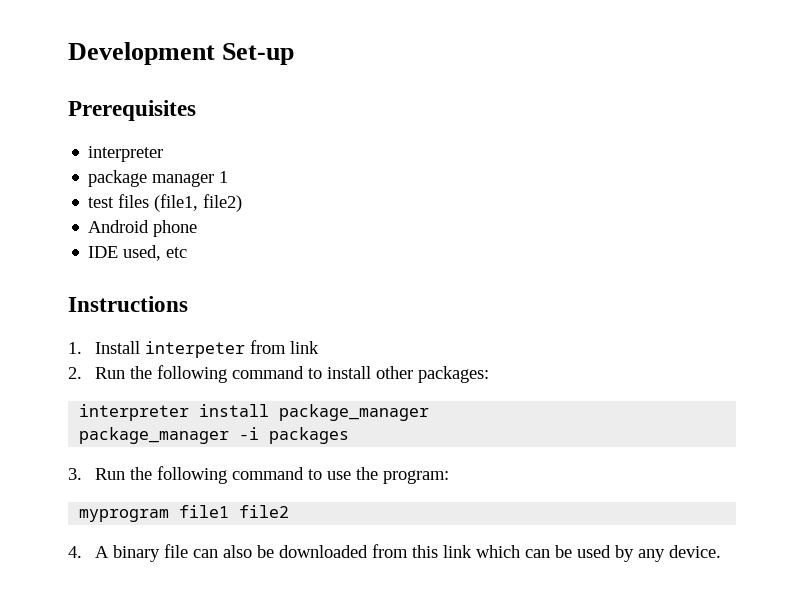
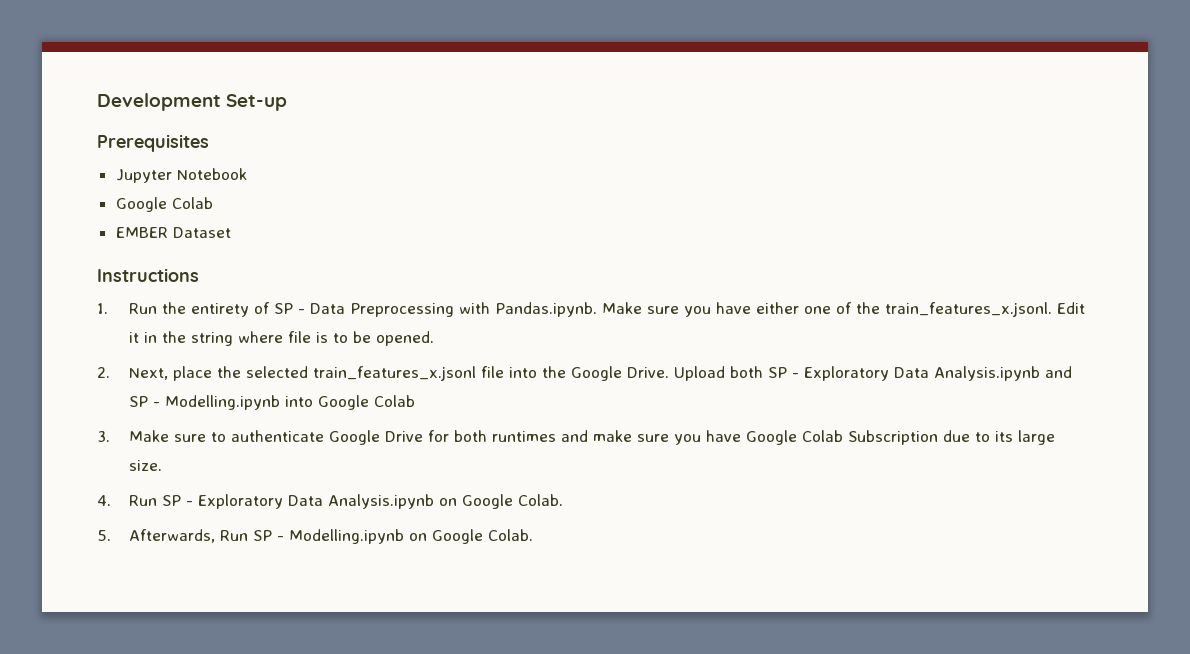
[88,146,164,162] [88,170,229,187] [88,194,243,212] [88,220,198,237] [88,245,188,261] [68,296,188,312] [68,340,319,358] [68,365,489,383] [79,404,430,421] [79,427,350,444] [68,466,449,484] [79,505,290,522] [68,544,721,562] interpreter // package manager 1 // test files (file1, file2) // Android phone // IDE used, etc // Instructions // 1. Install interpeter from link // 2. Run the following command to install other packages: // interpreter install package_manager // package_manager -i packages // 3. Run the following command to use the program: // myprogram file1 file2 // 4. A binary file can also be downloaded from this link which can be used by any device. -> [115,168,247,183] [115,197,213,212] [115,227,231,238] [97,268,199,282] [97,302,1086,317] [129,331,435,346] [97,366,1073,381] [129,395,416,410] [97,430,1056,445] [129,460,163,471] [97,494,564,509] [97,529,534,544] Jupyter Notebook // Google Colab // EMBER Dataset // Instructions // 1. Run the entirety of SP - Data Preprocessing with Pandas.ipynb. Make sure you have either one of the train_features_x.jsonl. Edit it in the string where file is to be opened. // 2. Next, place the selected train_features_x.jsonl file into the Google Drive. Upload both SP - Exploratory Data Analysis.ipynb and SP - Modelling.ipynb into Google Colab // 3. Make sure to authenticate Google Drive for both runtimes and make sure you have Google Colab Subscription due to its large size. // 4. Run SP - Exploratory Data Analysis.ipynb on Google Colab. // 5. Afterwards, Run SP - Modelling.ipynb on Google Colab.

